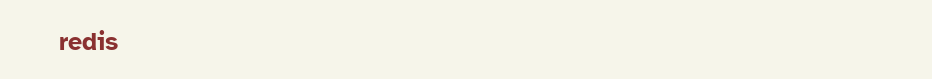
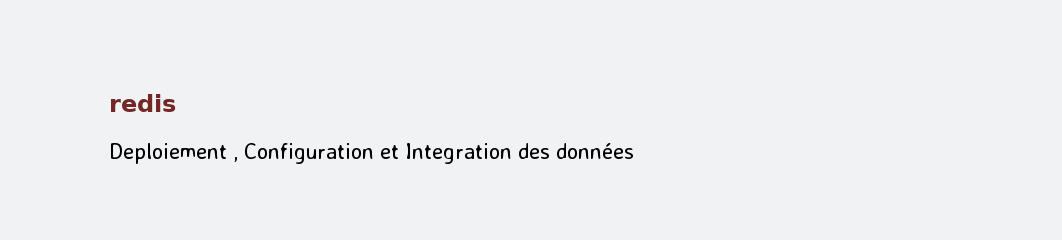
(118, 40) none -> [109,143,634,164] // Deploiement , Configuration et Integration des données

